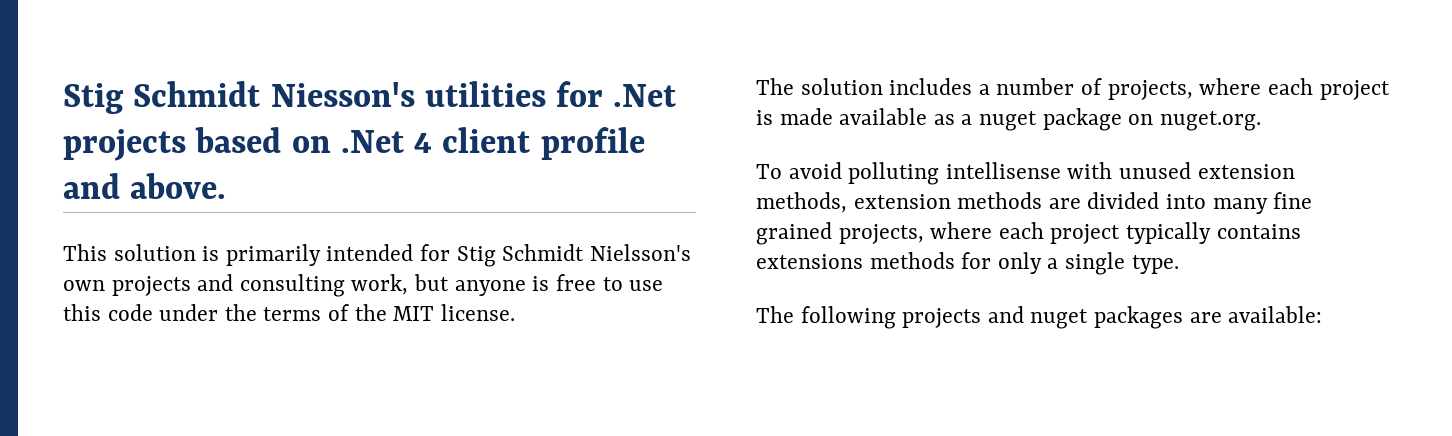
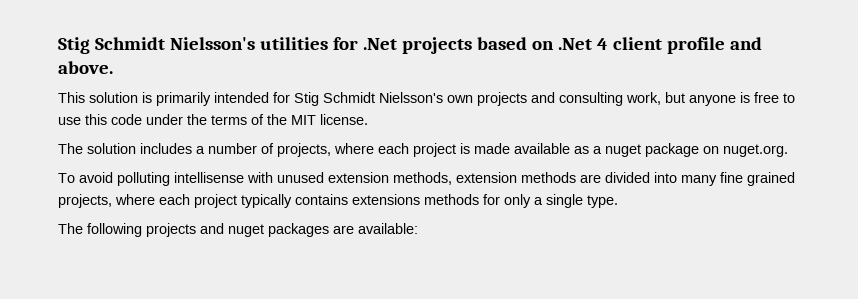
[63,81,415,114] Stig Schmidt Niesson's -> [58,37,255,54] Stig Schmidt Nielsson's

